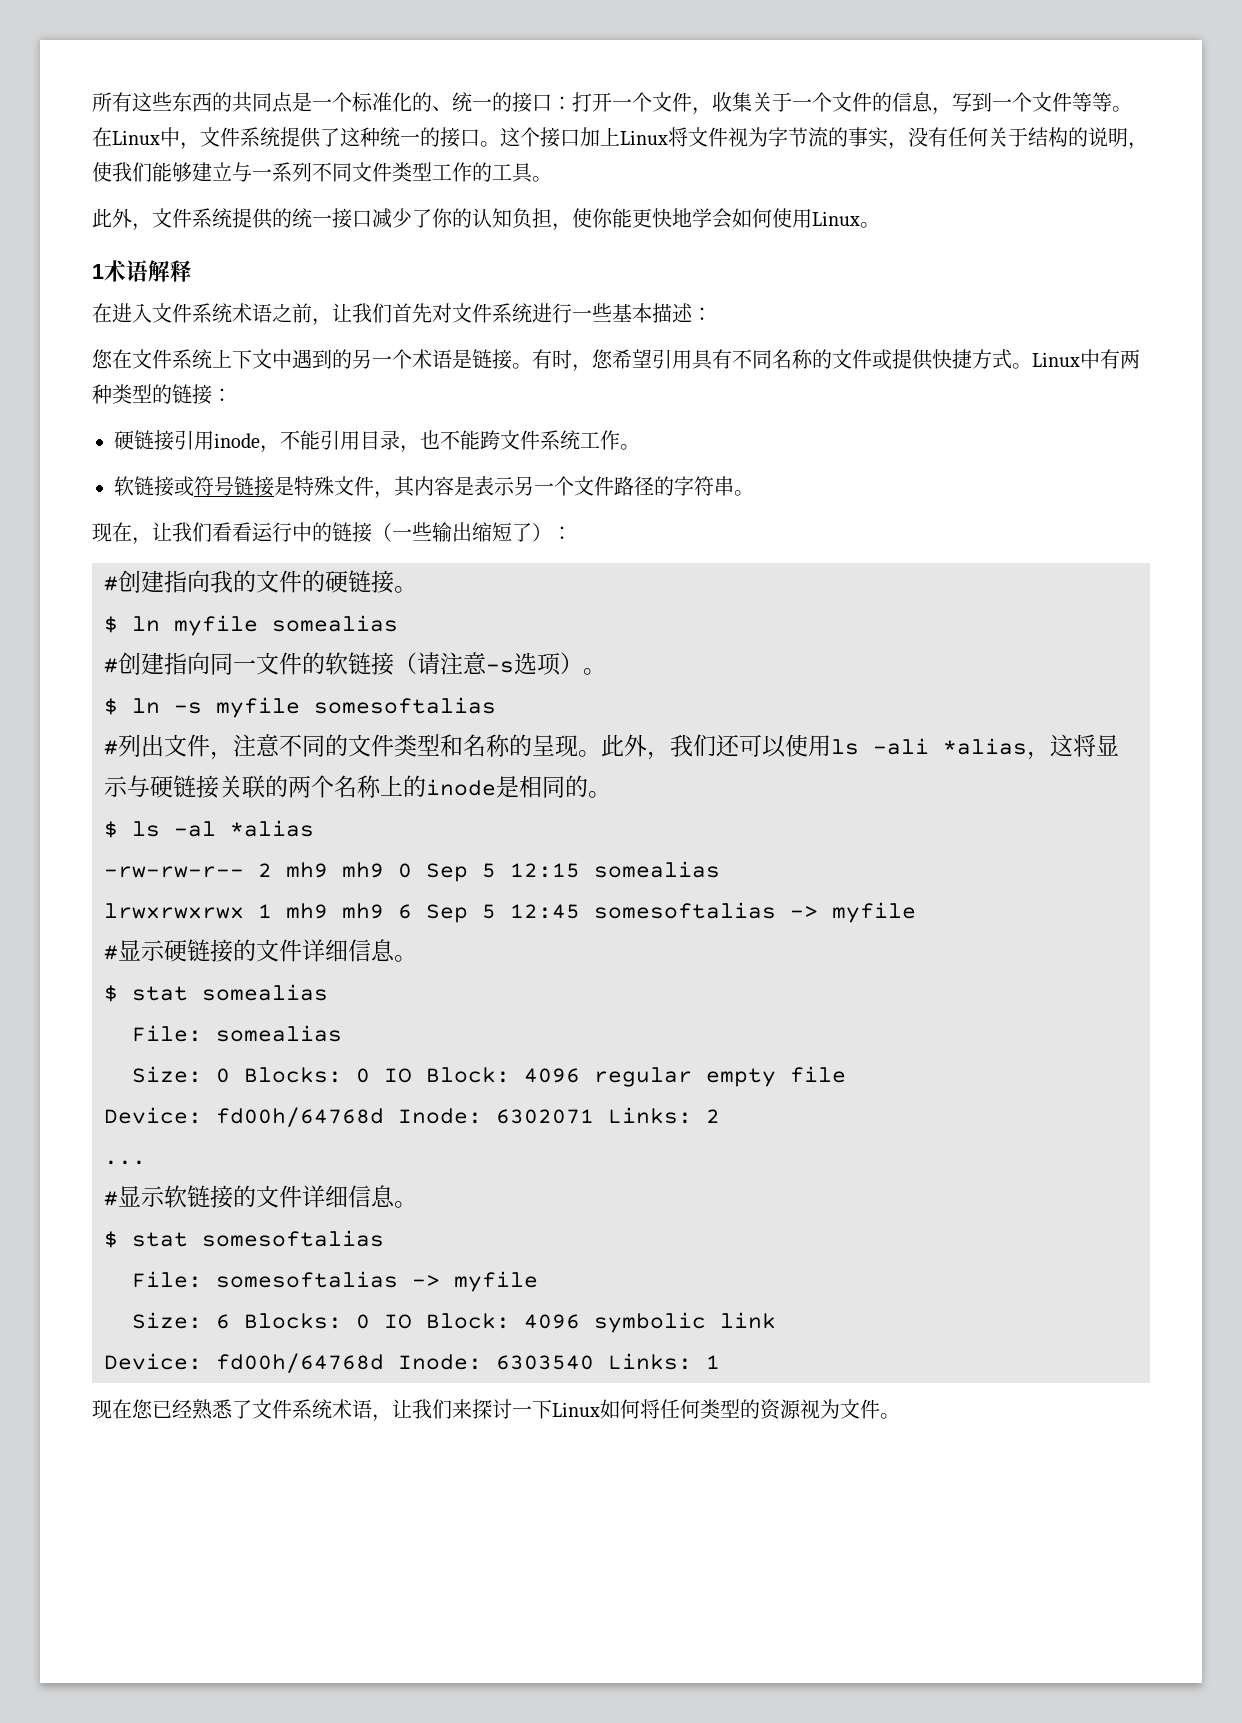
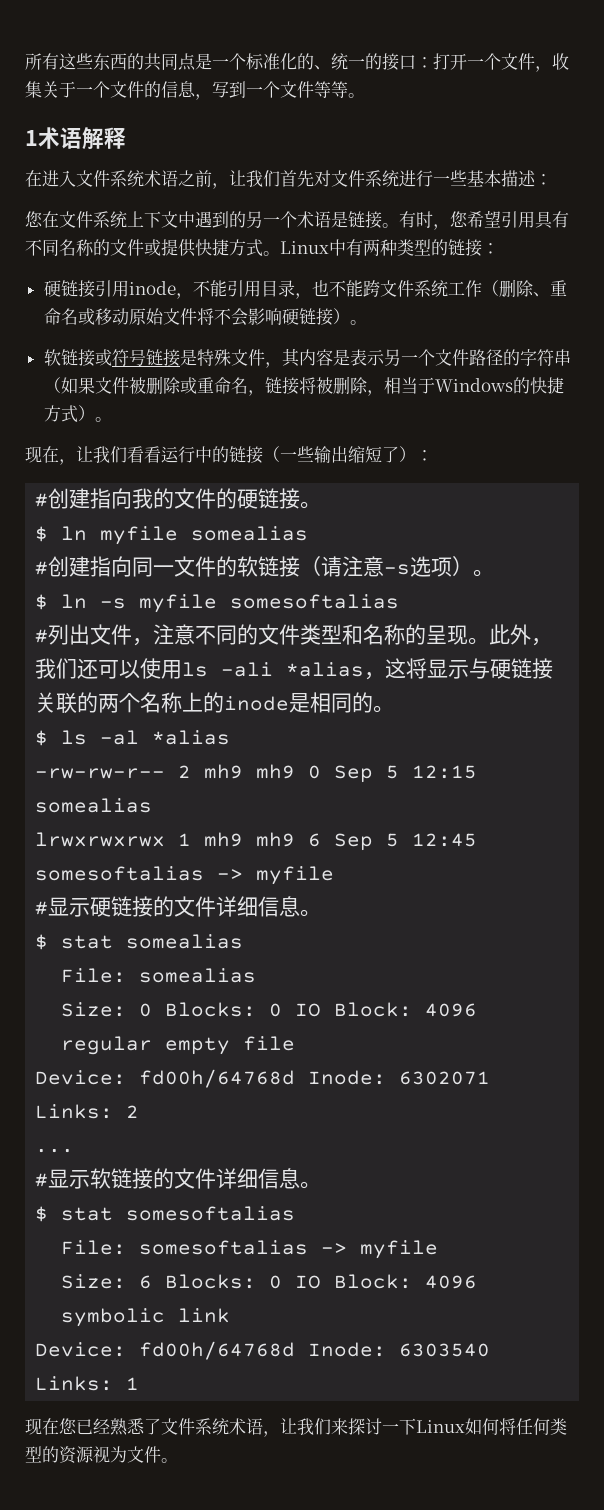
[92,127,1148,150] [92,162,552,183] [92,208,880,231] 在Linux中，文件系统提供了这种统一的接口。这个接口加上Linux将文件视为字节流的事实，没有任何关于结构的说明，使我们能够建立与一系列不同文件类型工作的工具。 // 此外，文件系统提供的统一接口减少了你的认知负担，使你能更快地学会如何使用Linux。 -> (365, 95) none
(620, 440) none -> [481,279,567,297] [43,308,350,326] （删除、重命名或移动原始文件将不会影响硬链接）
(734, 486) none -> [43,376,564,396] [43,405,95,423] （如果文件被删除或重命名，链接将被删除，相当于Windows的快捷方式）

